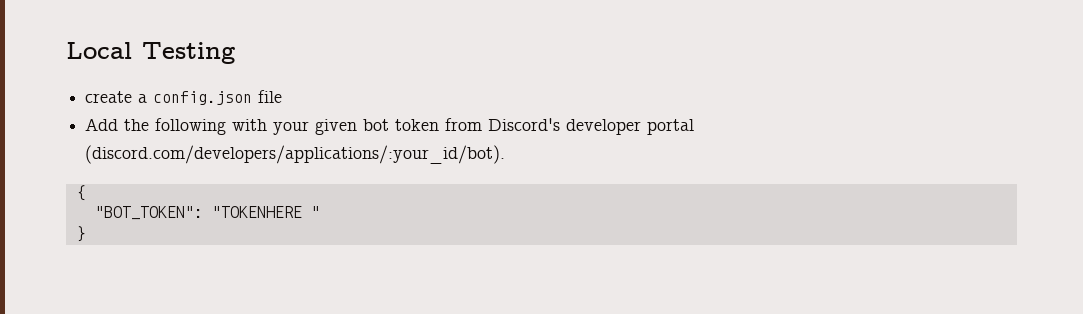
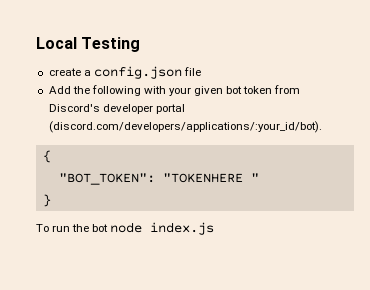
(86, 234) none -> [36,222,215,235] // To run the bot node index.js

